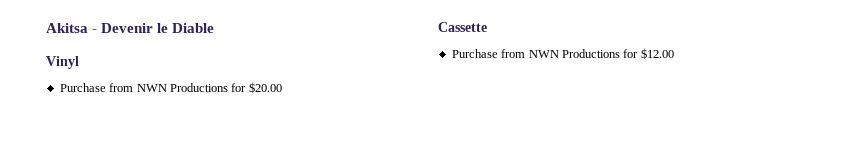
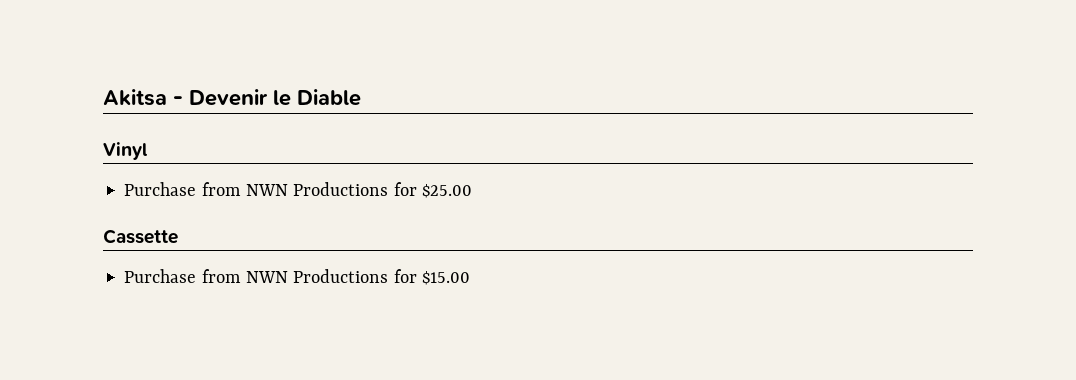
[248,82,282,93] $20.00 -> [421,184,472,198] $25.00
[640,48,674,59] $12.00 -> [421,271,470,285] $15.00

